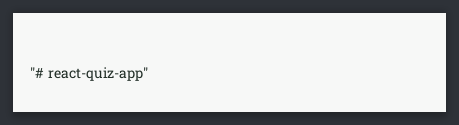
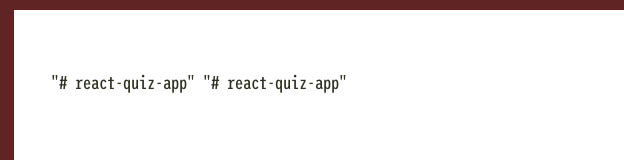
[30,67,148,81] "# react-quiz-app" -> [51,74,347,93] "# react-quiz-app" "# react-quiz-app"

